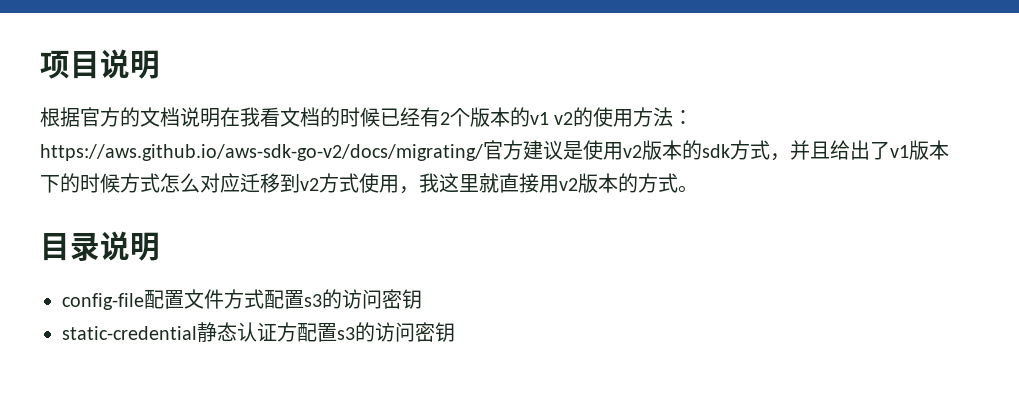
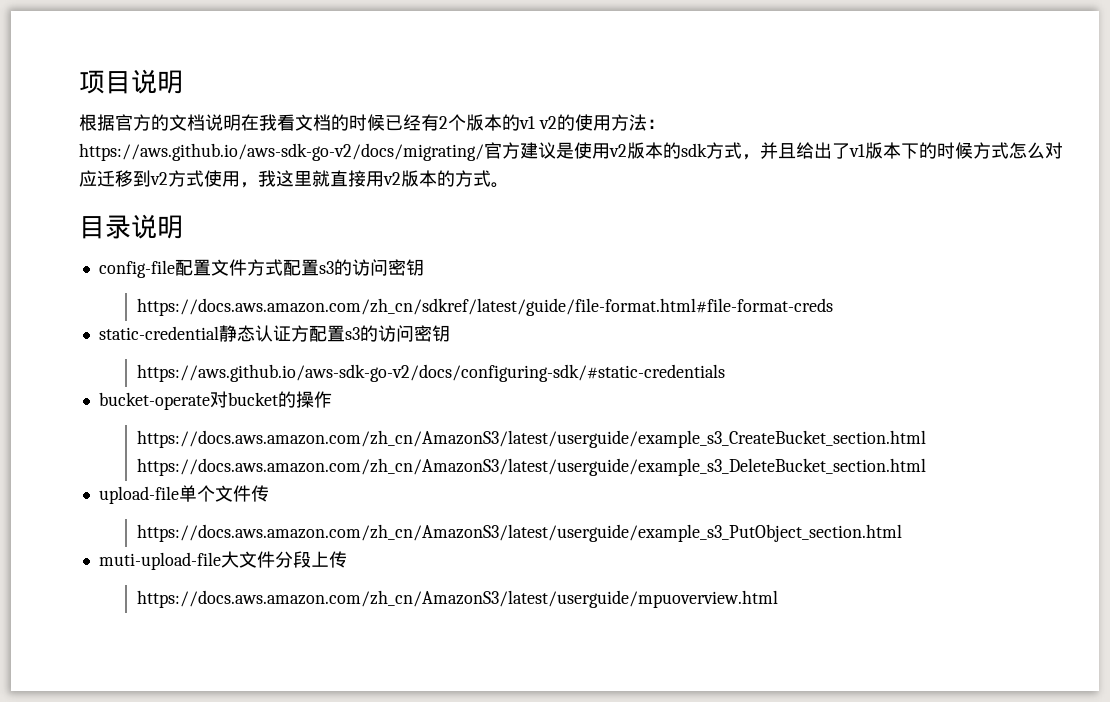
(422, 299) none -> [137,298,834,316] // https://docs.aws.amazon.com/zh_cn/sdkref/latest/guide/file-format.html#file-format-creds
(455, 332) none -> [137,364,726,382] [98,391,332,410] [137,430,927,448] [137,458,927,476] [98,485,269,504] [137,524,903,542] [98,551,347,570] [137,590,779,608] // https://aws.github.io/aws-sdk-go-v2/docs/configuring-sdk/#static-credentials // bucket-operate对bucket的操作 // https://docs.aws.amazon.com/zh_cn/AmazonS3/latest/userguide/example_s3_CreateBucket_section.html https://docs.aws.amazon.com/zh_cn/AmazonS3/latest/userguide/example_s3_DeleteBucket_section.html // upload-file单个文件传 // https://docs.aws.amazon.com/zh_cn/AmazonS3/latest/userguide/example_s3_PutObject_section.html // muti-upload-file大文件分段上传 // https://docs.aws.amazon.com/zh_cn/AmazonS3/latest/userguide/mpuoverview.html

